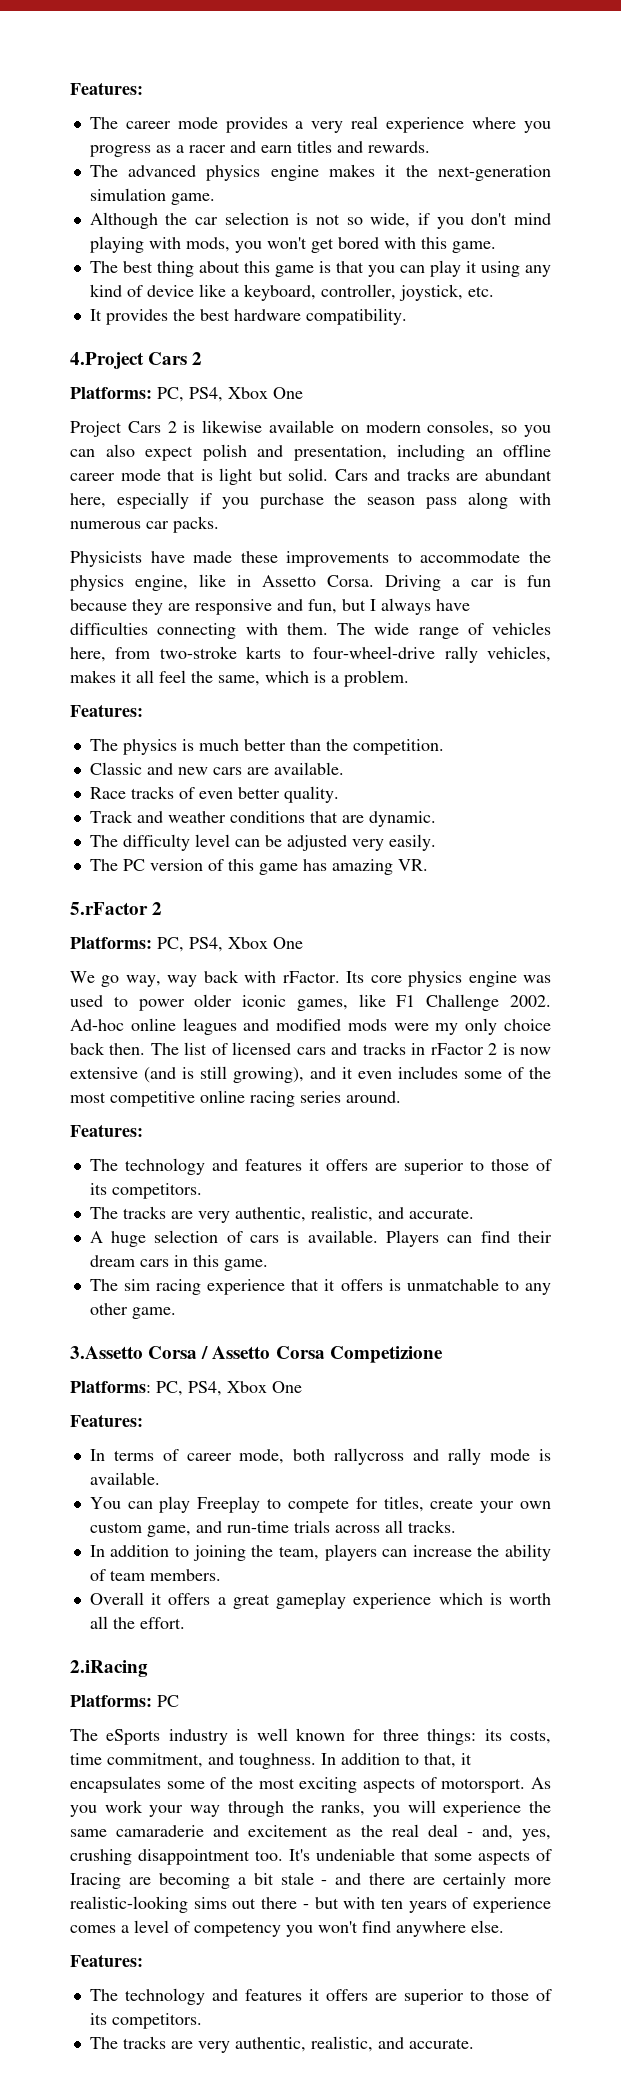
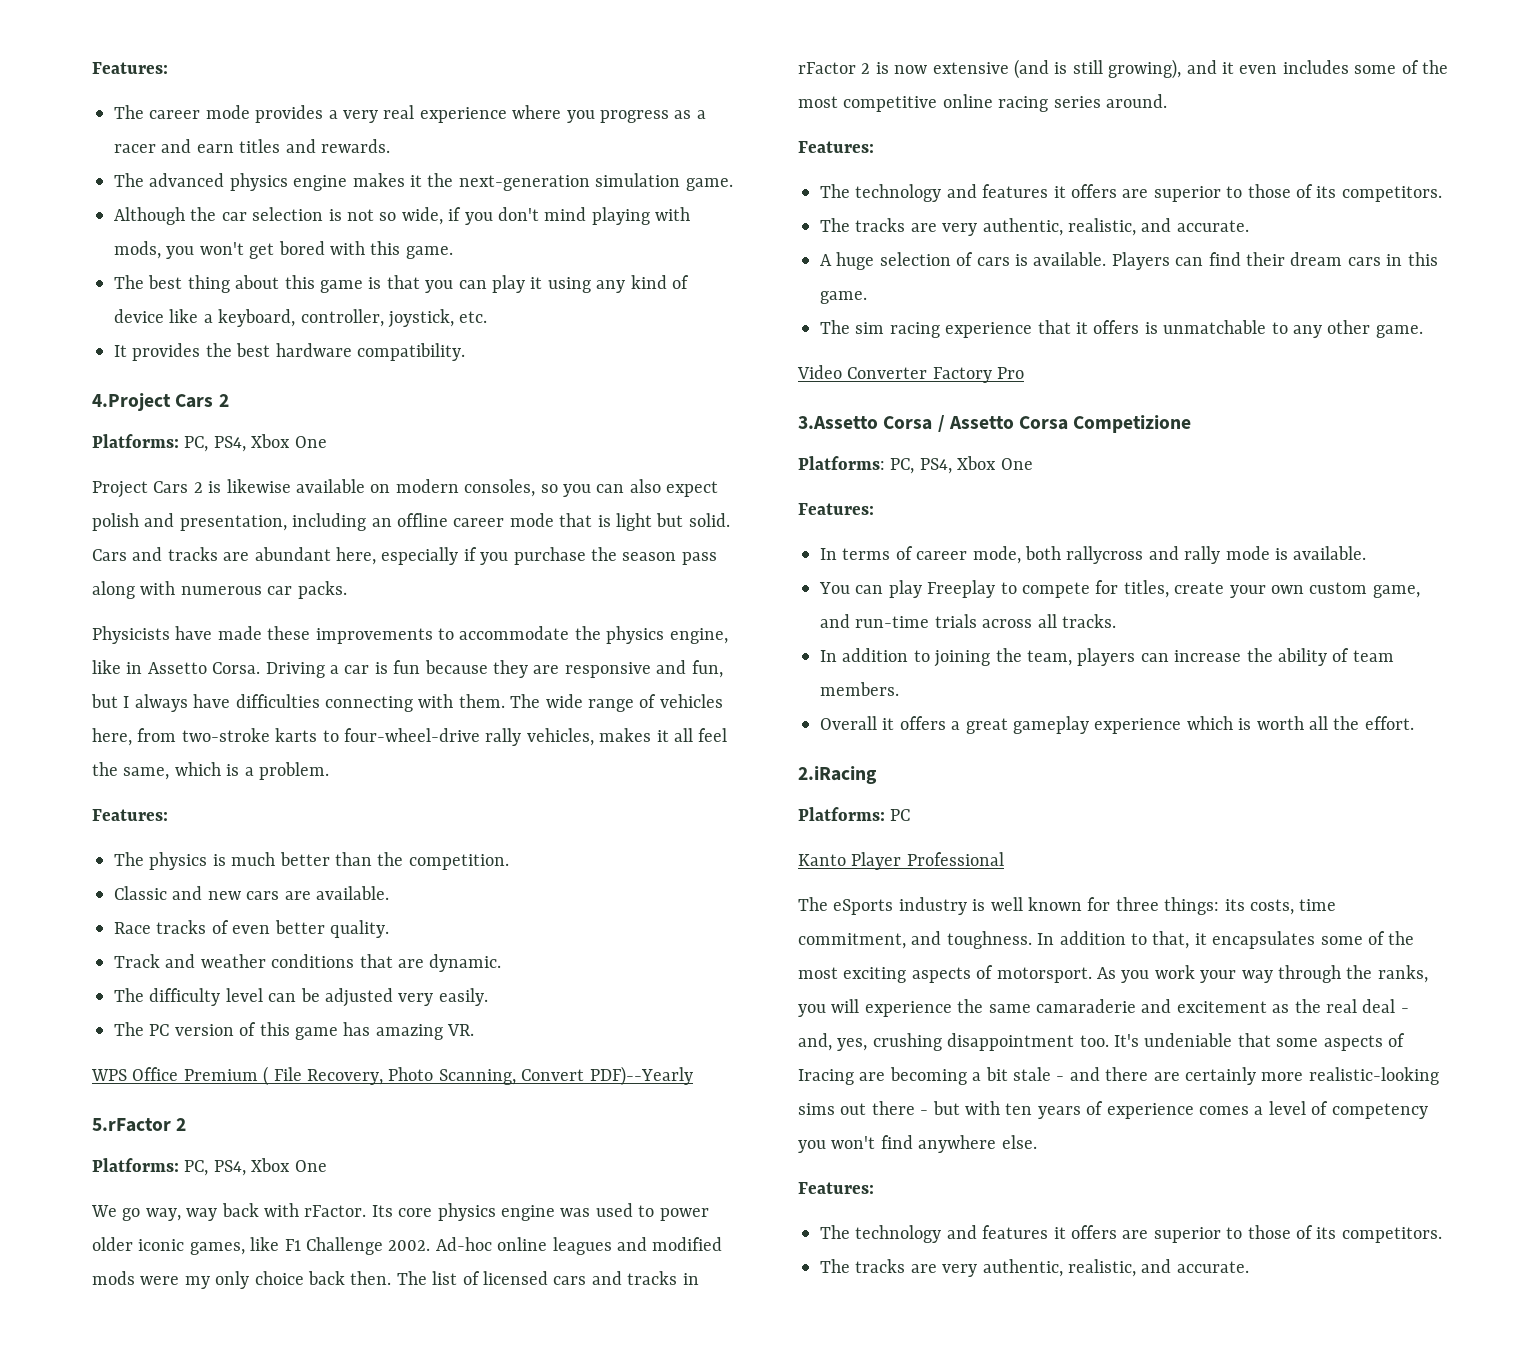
(428, 865) none -> [91,1066,693,1086] // WPS Office Premium ( File Recovery, Photo Scanning, Convert PDF)--Yearly
(176, 1313) none -> [797,365,1025,383] // Video Converter Factory Pro
(179, 1701) none -> [798,852,1004,870] // Kanto Player Professional

